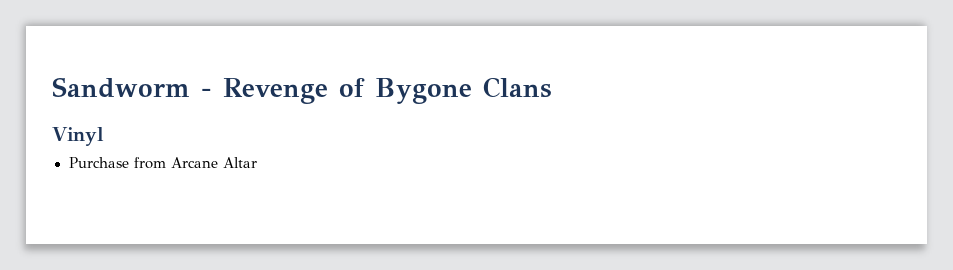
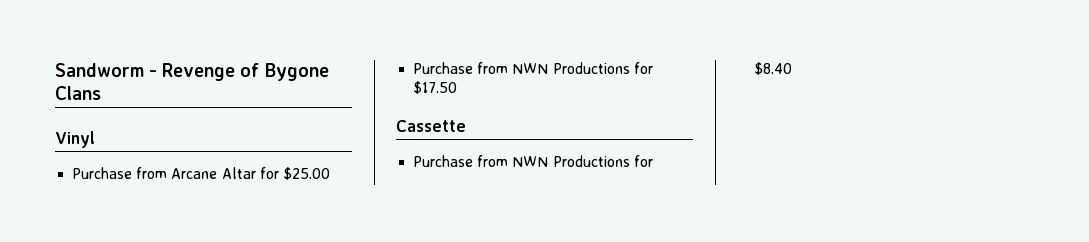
(257, 162) none -> [259,167,330,180] [413,62,653,74] [413,81,458,94] [396,120,466,132] [413,155,653,167] [754,62,793,75] for $25.00 // Purchase from NWN Productions for $17.50 // Cassette // Purchase from NWN Productions for $8.40

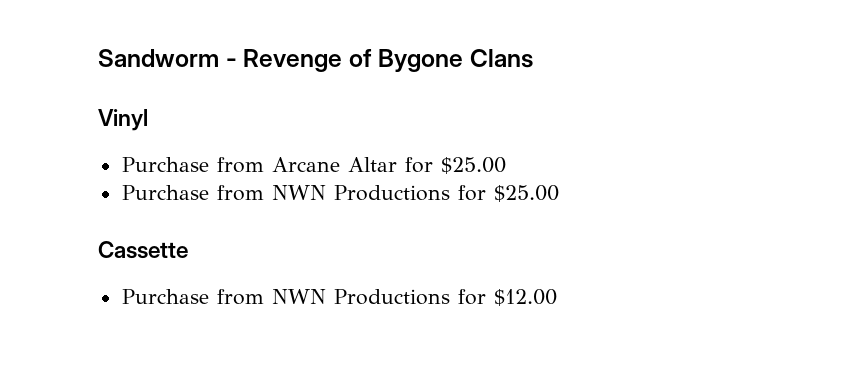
[413,81,458,94] $17.50 -> [493,185,559,202] $25.00
[754,62,793,75] $8.40 -> [493,289,557,306] $12.00

